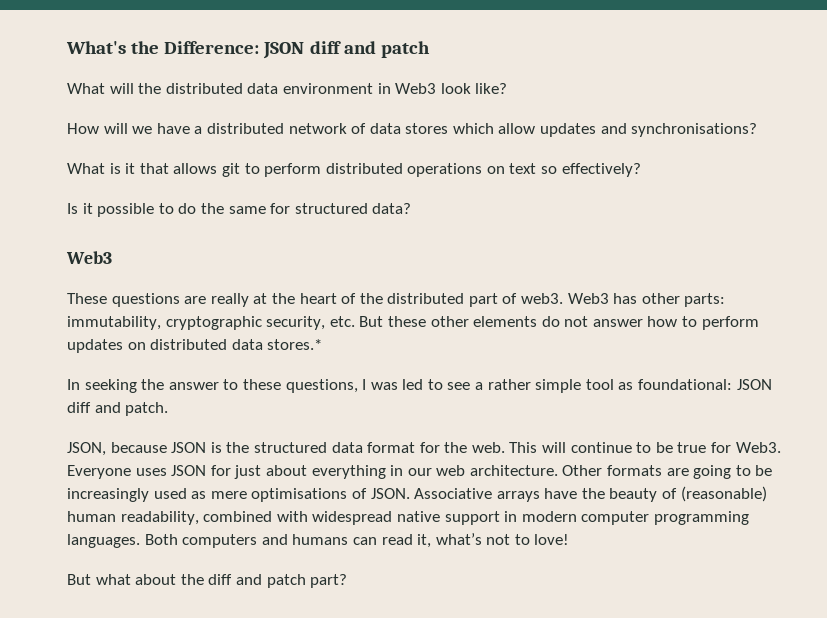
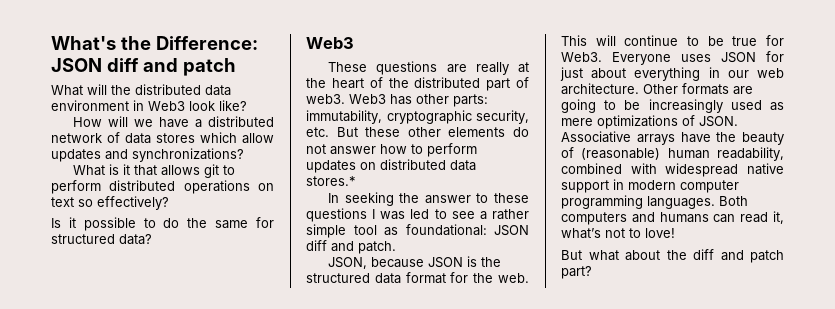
[631,123,758,137] synchronisations? -> [132,148,244,162] synchronizations?
[285,379,358,393] questions, -> [306,208,367,222] questions
[251,488,348,502] optimisations -> [597,115,678,129] optimizations

